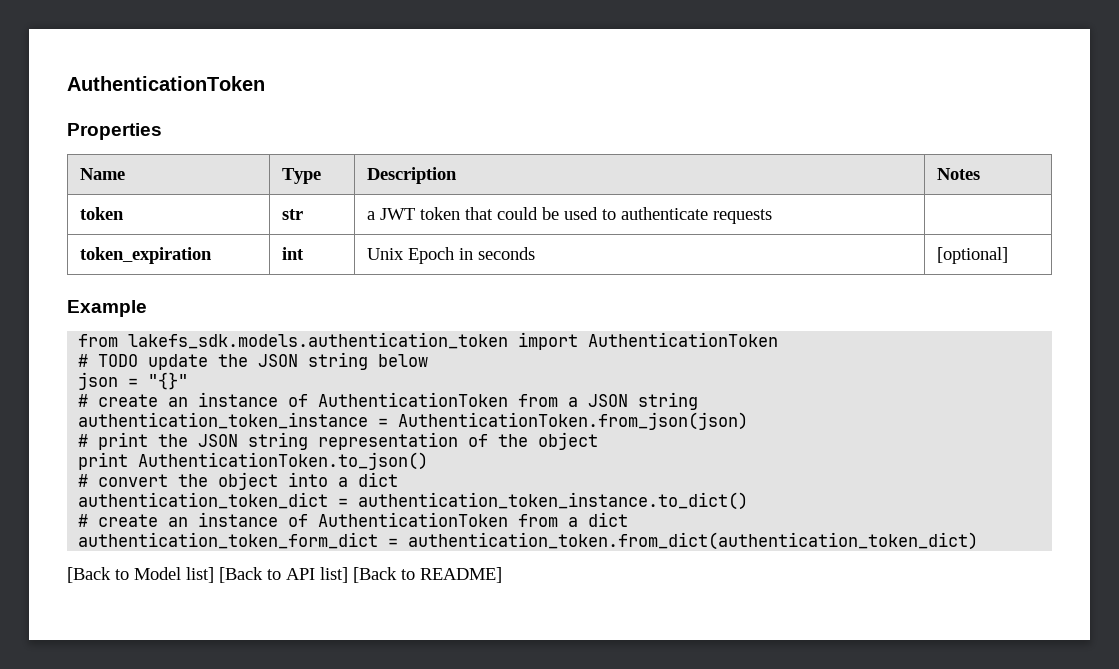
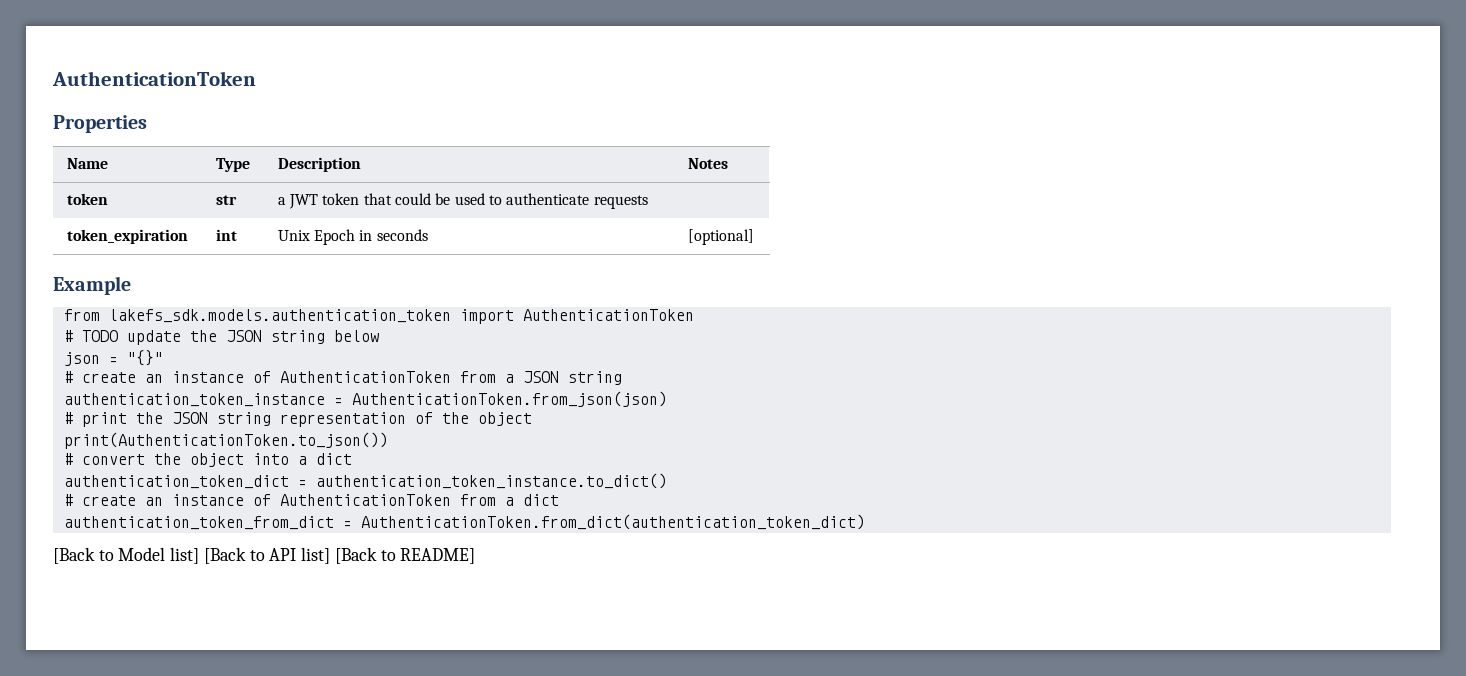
[78,452,429,470] print AuthenticationToken.to_json() -> [63,432,388,449] print(AuthenticationToken.to_json())
[78,532,979,550] authentication_token_form_dict = authentication_token.from_dict(authentication_token_dict) -> [63,514,865,530] authentication_token_from_dict = AuthenticationToken.from_dict(authentication_token_dict)

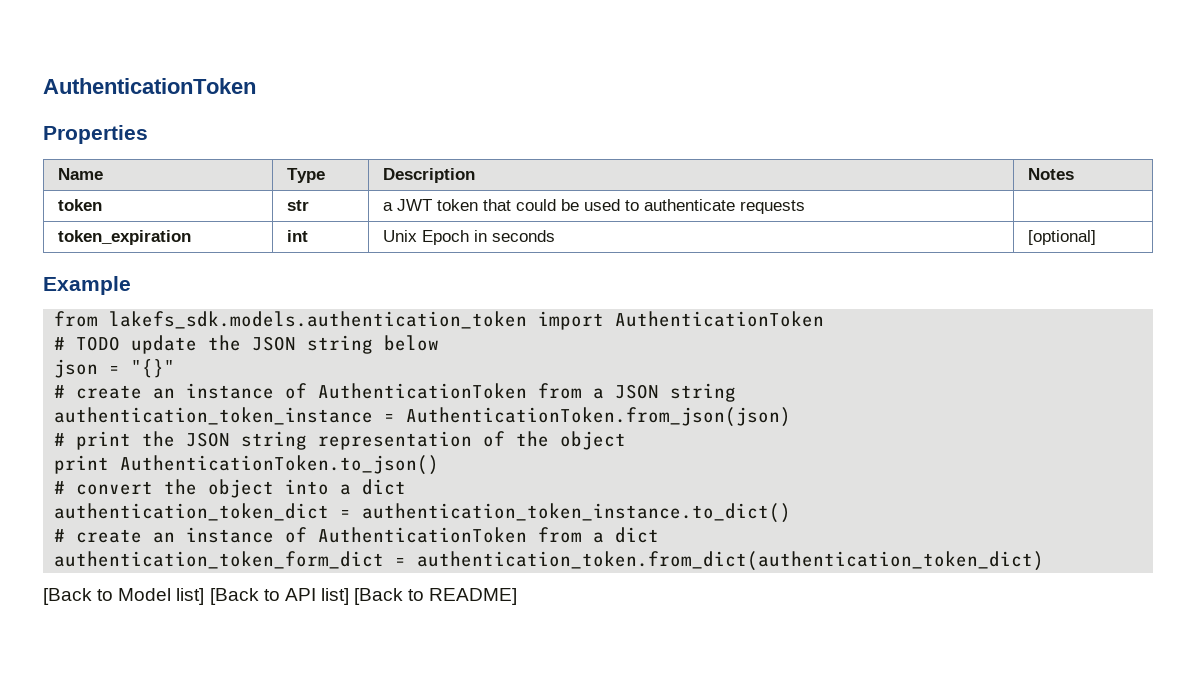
[63,432,388,449] print(AuthenticationToken.to_json()) -> [54,455,440,475] print AuthenticationToken.to_json()
[63,514,865,530] authentication_token_from_dict = AuthenticationToken.from_dict(authentication_token_dict) -> [54,551,1045,571] authentication_token_form_dict = authentication_token.from_dict(authentication_token_dict)

